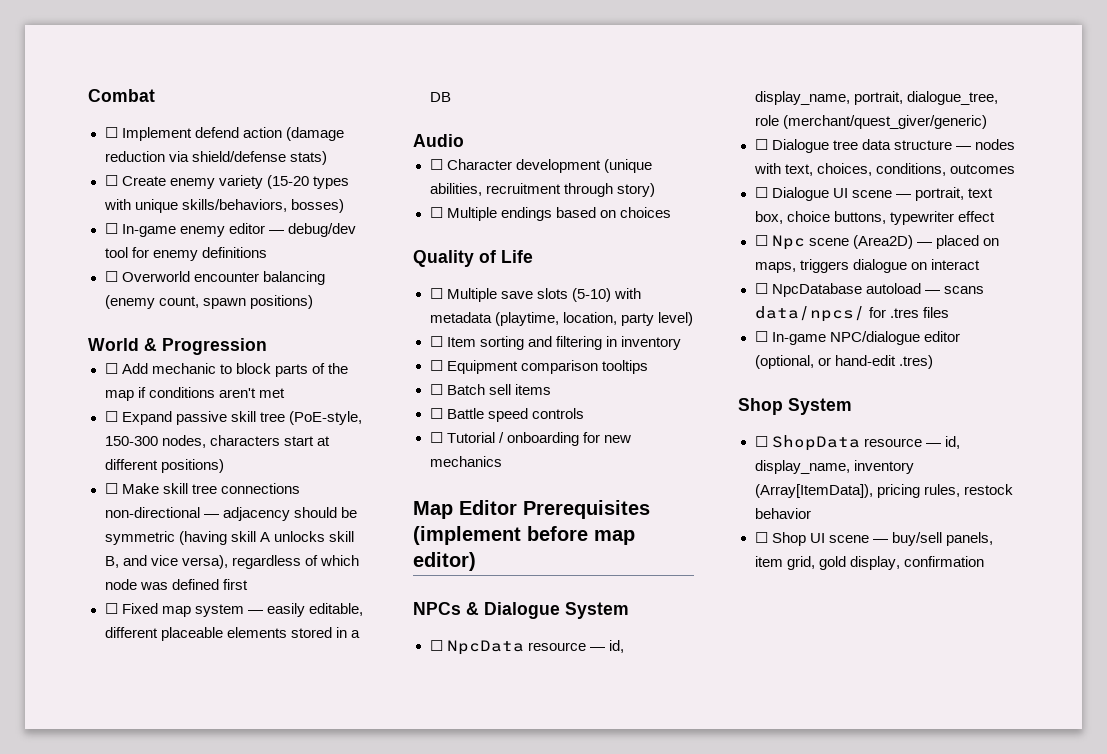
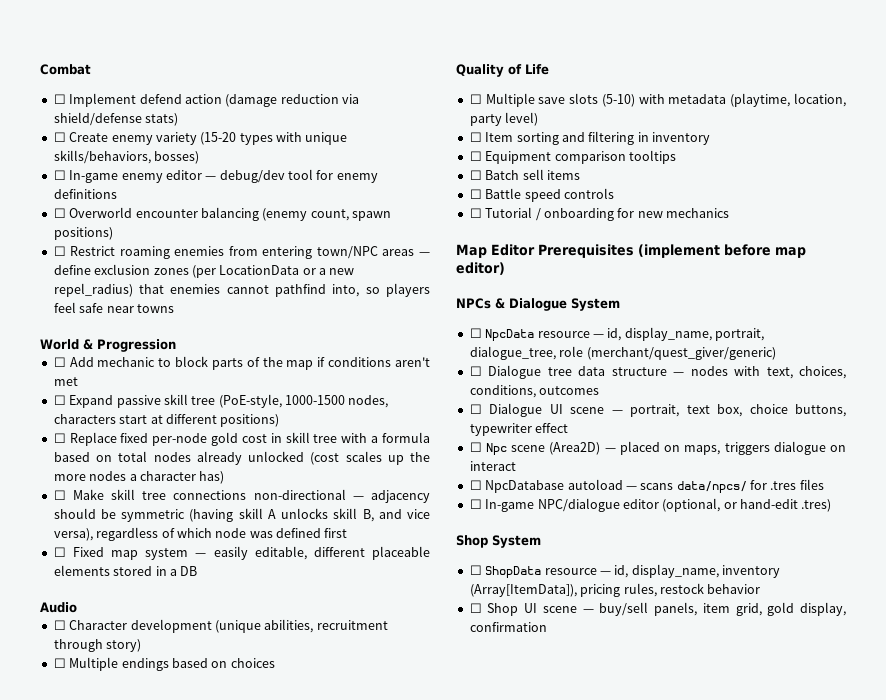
(313, 302) none -> [53,246,430,259] [53,264,355,278] [53,283,430,297] [53,302,174,313] // ☐ Restrict roaming enemies from entering town/NPC areas — define exclusion zones (per LocationData or a new repel_radius) that enemies cannot pathfind into, so players feel safe near towns
[104,436,158,446] 150-300 -> [285,395,345,405] 1000-1500
(224, 466) none -> [53,432,430,446] [53,451,430,465] [53,471,225,484] // ☐ Replace fixed per-node gold cost in skill tree with a formula based on total nodes already unlocked (cost scales up the more nodes a character has)

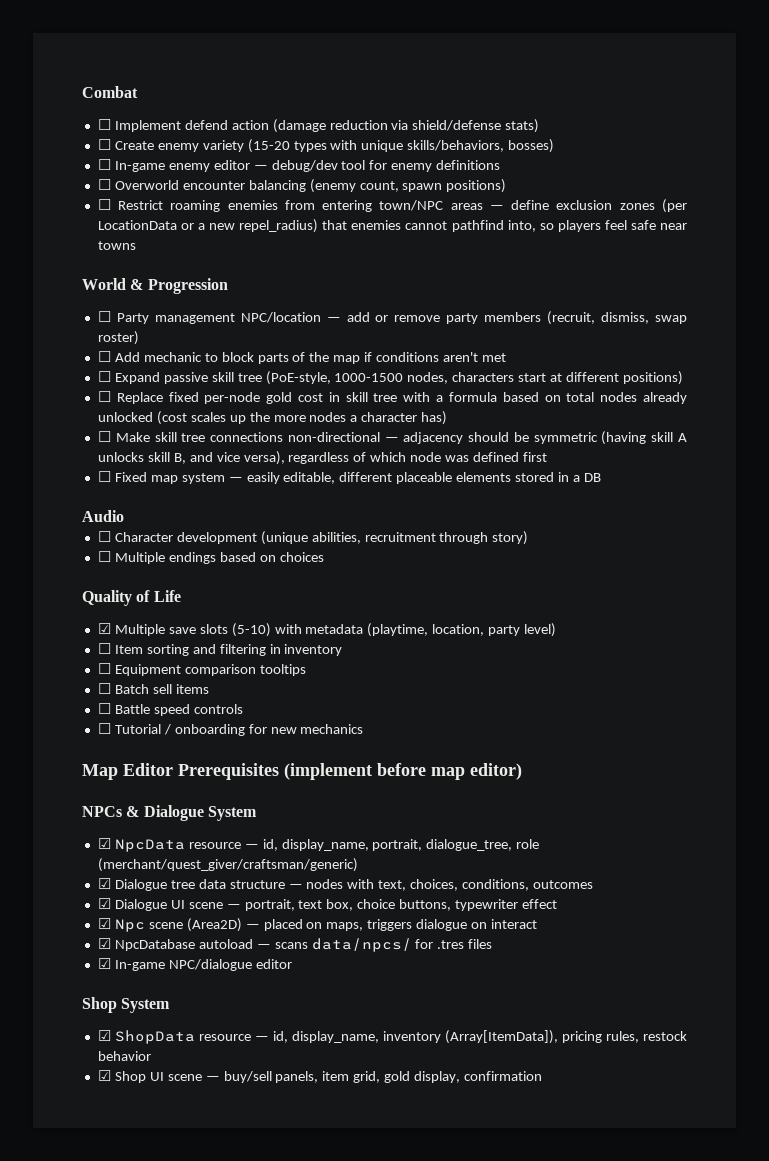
(176, 345) none -> [97,311,688,325] [97,331,139,345] // ☐ Party management NPC/location — add or remove party members (recruit, dismiss, swap roster)
[469,94,482,104] ☐ -> [97,623,111,634] ☑
[469,328,482,338] ☐ -> [97,838,111,849] ☑
[586,347,776,360] [469,366,482,376] (merchant/quest_giver/generic) // ☐ -> [97,858,358,872] [97,878,111,889] (merchant/quest_giver/craftsman/generic) // ☑
[469,404,482,414] ☐ -> [97,898,111,909] ☑
[469,442,482,452] ☐ -> [97,918,111,929] ☑
[469,480,482,490] ☐ -> [97,938,111,949] ☑
[469,499,482,509] ☐ -> [97,958,111,969] ☑
[662,498,832,512] (optional, or hand-edit .tres) -> (292, 964) none
[469,565,482,575] ☐ -> [97,1030,111,1041] ☑
[469,603,482,613] ☐ -> [97,1070,111,1081] ☑

